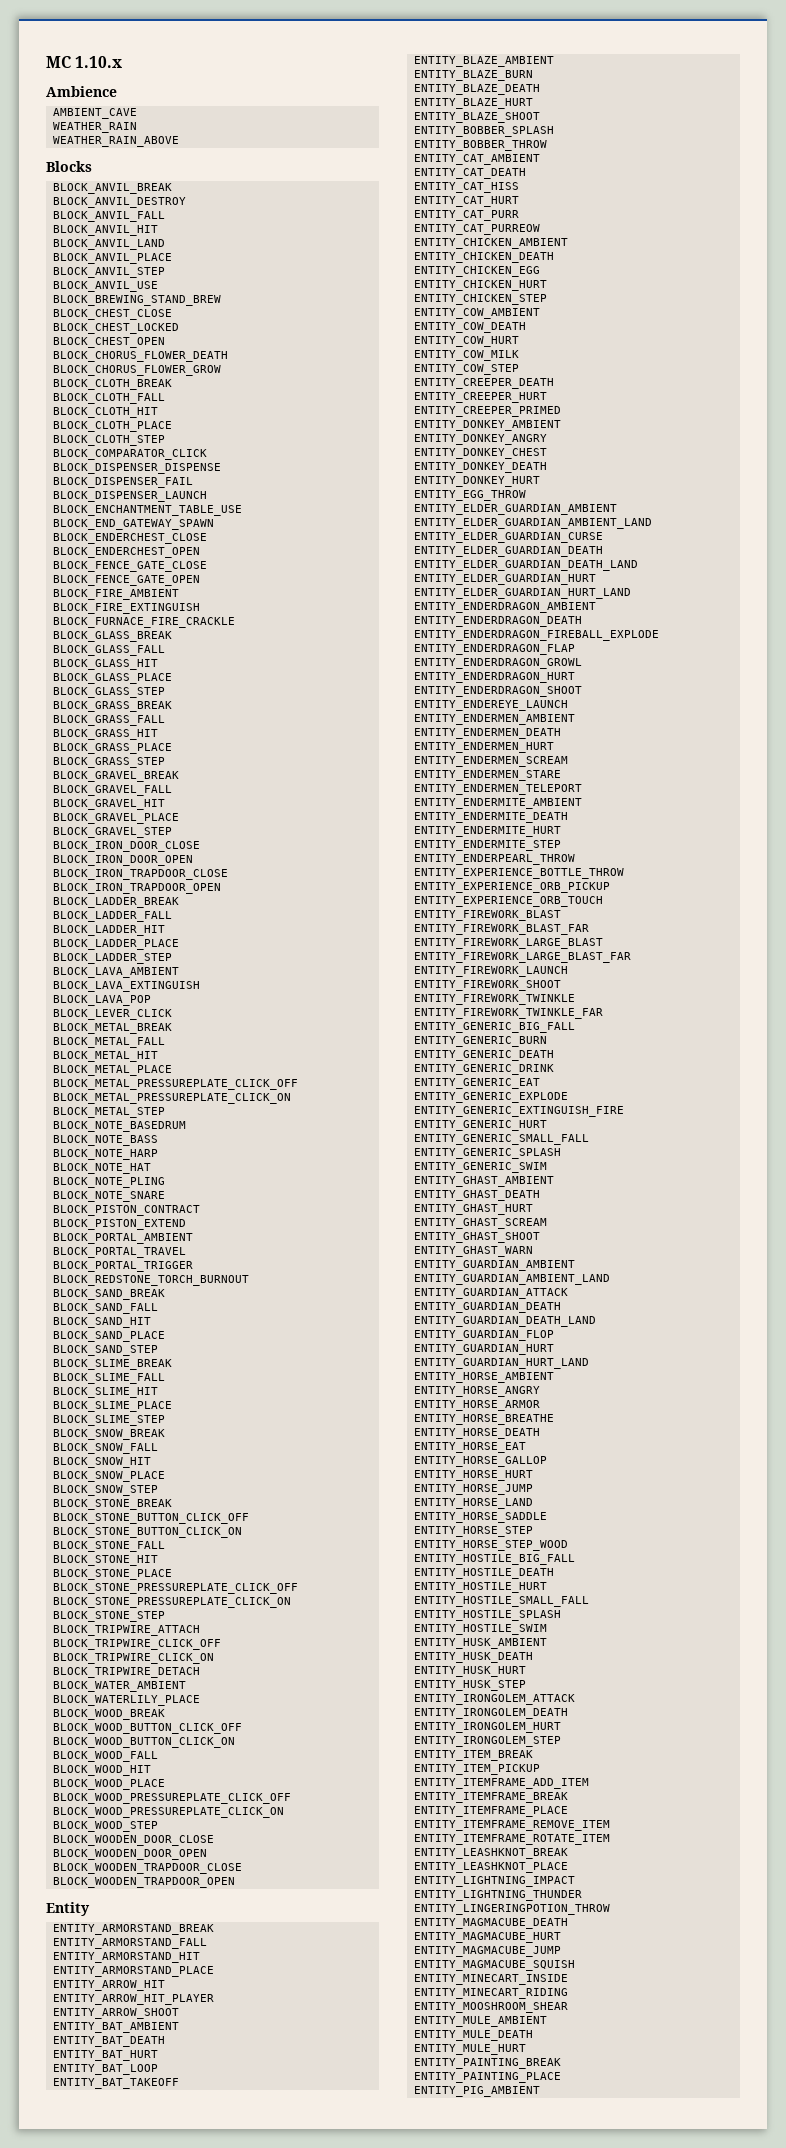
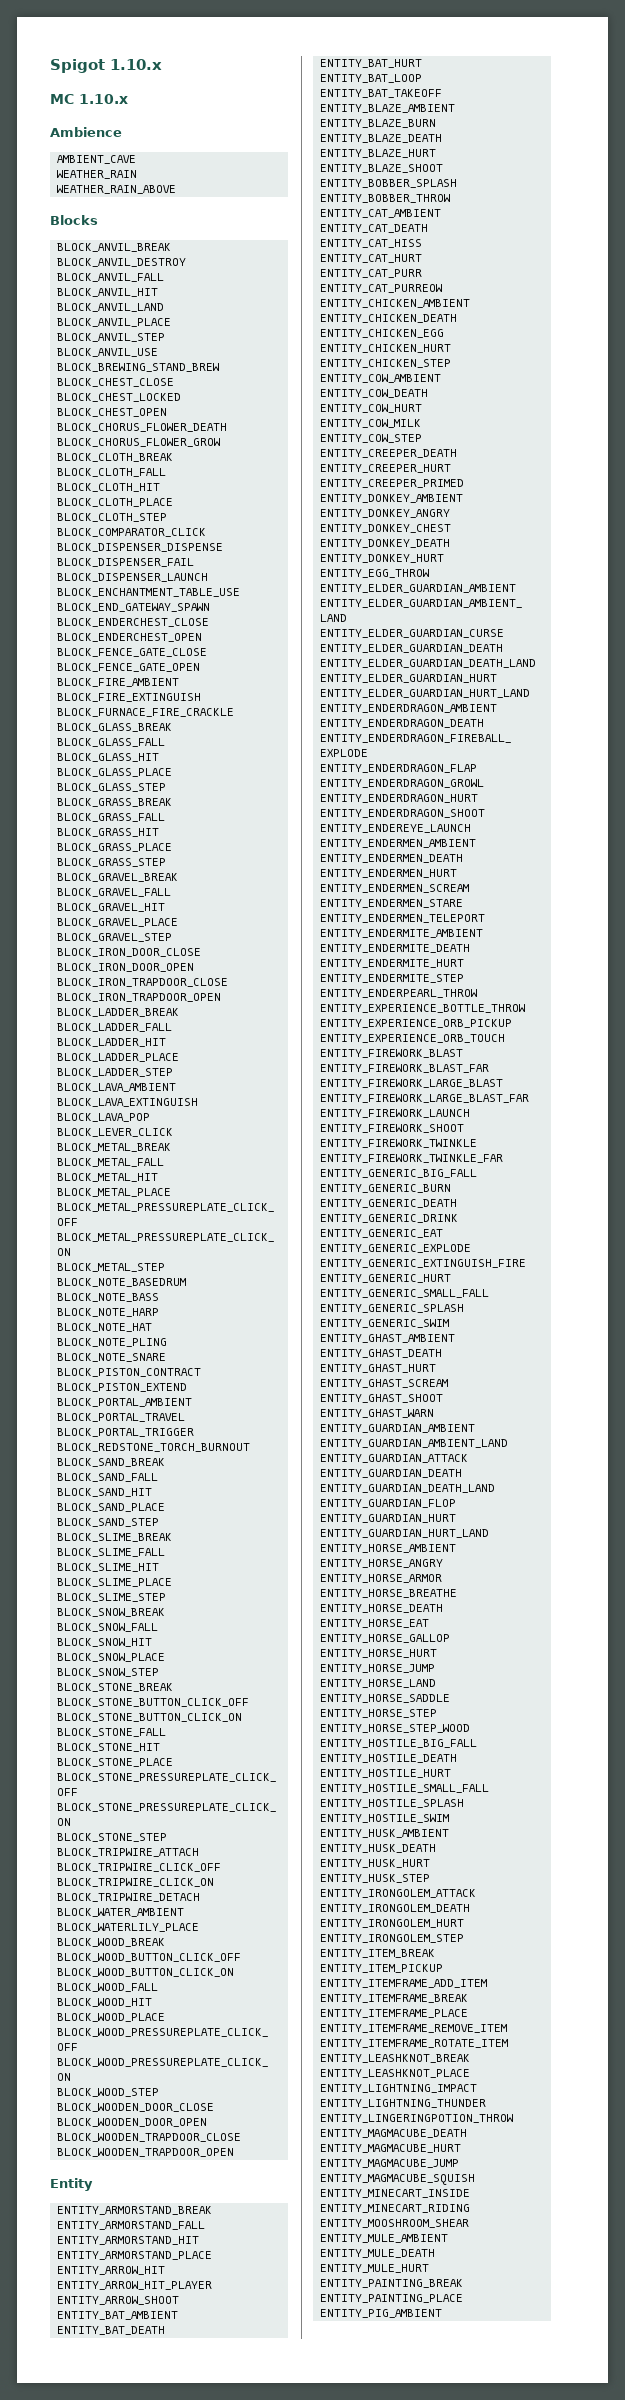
(46, 62) none -> [50,59,162,73] Spigot 1.10.x //

